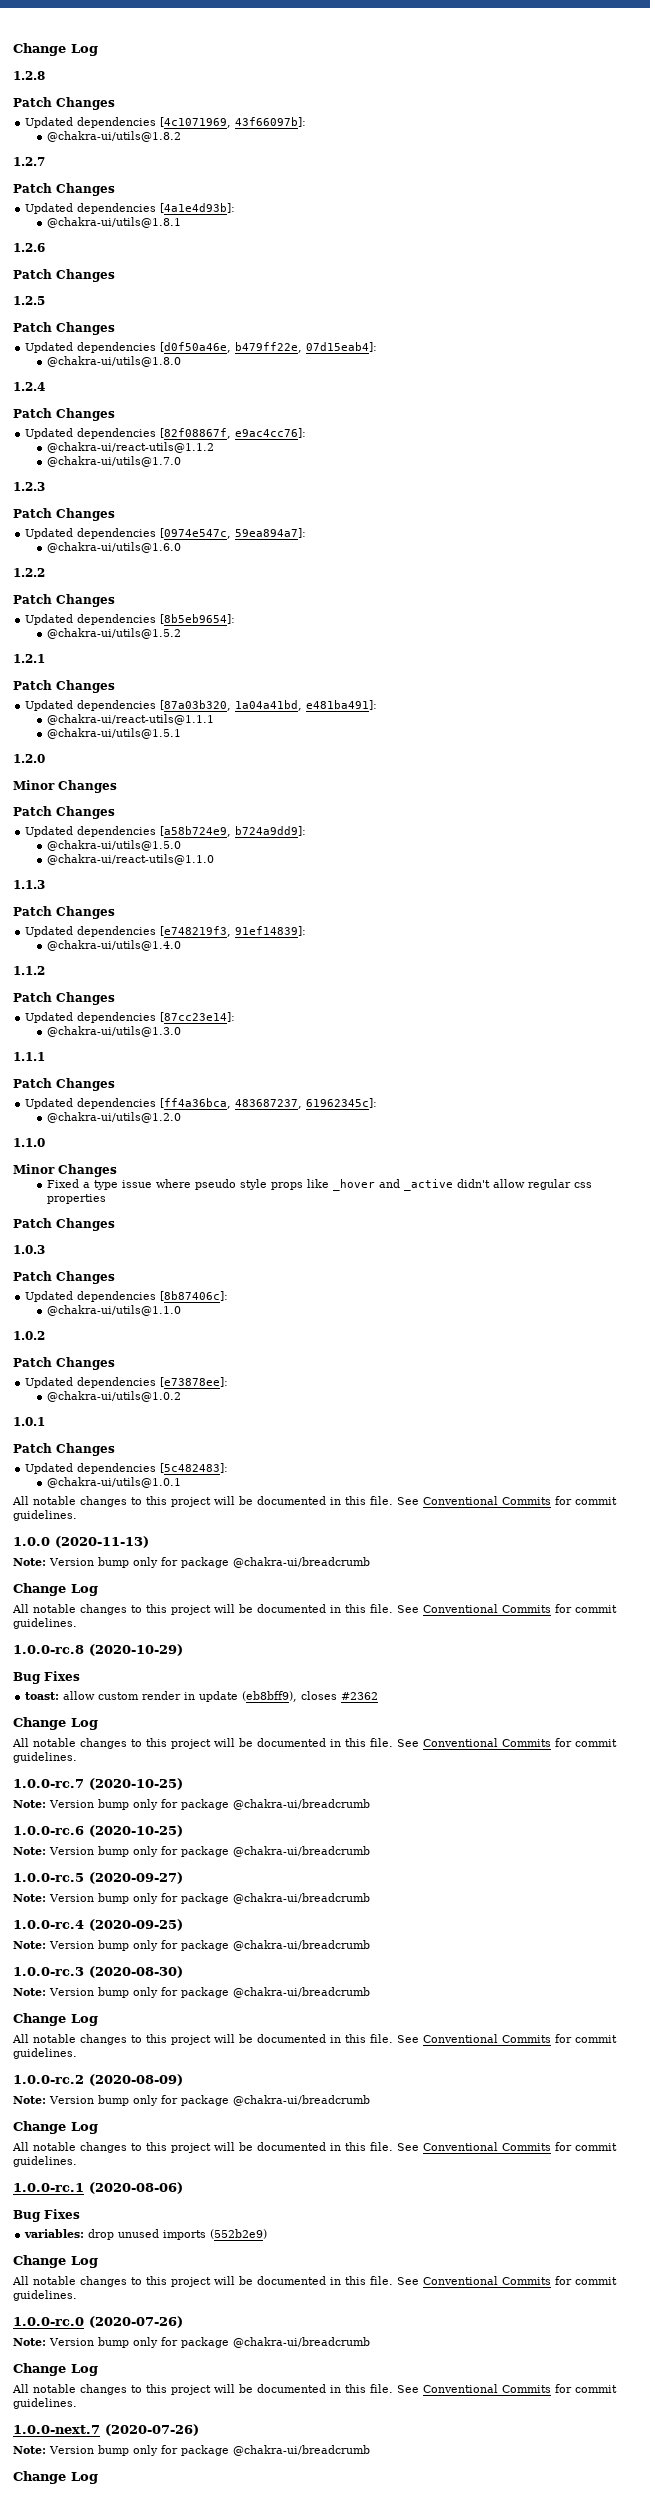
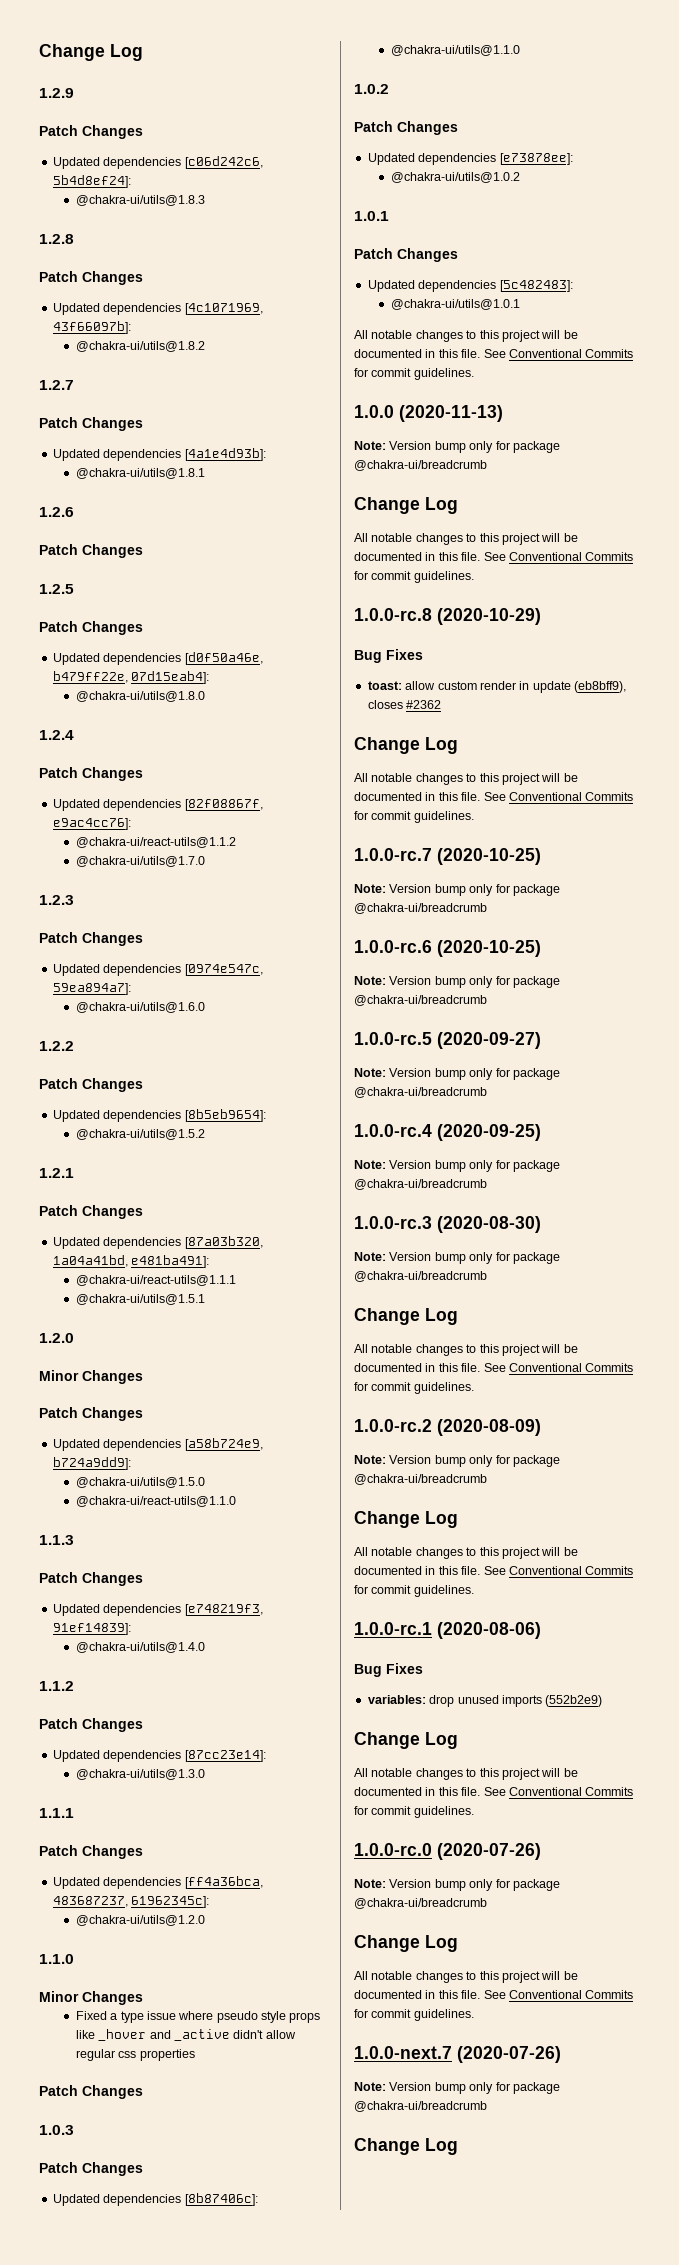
[13,43,98,56] Change Log -> [39,44,143,61] [39,88,74,98] [39,125,143,139] [52,156,263,169] [52,175,131,188] [75,195,205,206] Change Log // 1.2.9 // Patch Changes // Updated dependencies [c06d242c6, 5b4d8ef24]: // @chakra-ui/utils@1.8.3

